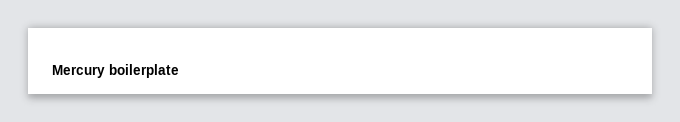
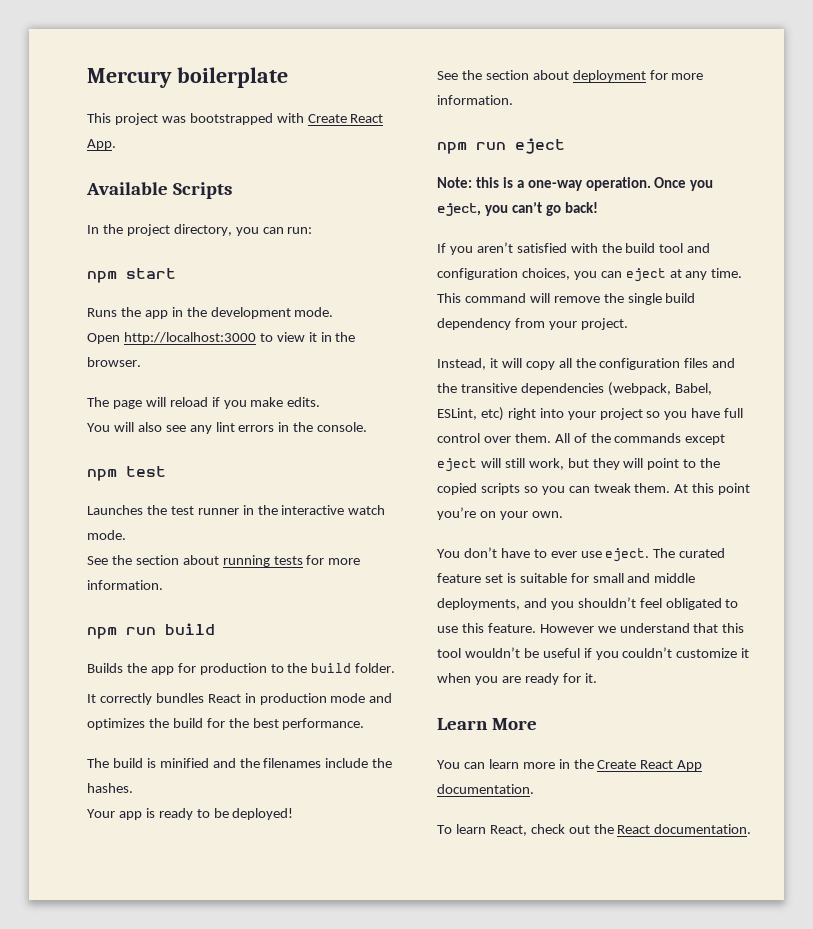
(179, 71) none -> [87,113,384,125] [87,139,116,150] [86,182,232,199] [87,224,313,236] [87,268,176,283] [87,307,334,319] [87,332,356,344] [87,357,141,367] [87,397,321,409] [87,422,368,434] [87,466,166,481] [87,505,386,515] [87,530,126,540] [87,555,361,567] [87,580,163,590] [87,623,215,639] [87,663,396,675] [87,693,393,705] [87,718,365,730] [87,758,393,768] [87,783,133,793] [87,808,294,820] [437,70,704,82] [437,95,513,105] [437,138,565,154] [437,177,714,191] [437,202,598,216] [437,242,711,255] [437,268,743,282] [437,293,696,305] [437,318,628,330] [437,358,736,370] [437,382,712,396] [437,407,744,421] [437,433,726,445] [437,458,721,472] [437,483,751,495] [437,507,563,520] [437,547,726,562] [437,573,696,583] [437,597,739,610] [437,623,745,633] [437,647,750,660] [437,673,597,685] [437,718,537,730] [437,759,703,771] [437,784,534,794] [437,824,752,836] // This project was bootstrapped with Create React App. // Available Scripts // In the project directory, you can run: // npm start // Runs the app in the development mode. // Open http://localhost:3000 to view it in the browser. // The page will reload if you make edits. // You will also see any lint errors in the console. // npm test // Launches the test runner in the interactive watch mode. // See the section about running tests for more information. // npm run build // Builds the app for production to the build folder. // It correctly bundles React in production mode and optimizes the build for the best performance. // The build is minified and the filenames include the hashes. // Your app is ready to be deployed! // See the section about deployment for more information. // npm run eject // Note: this is a one-way operation. Once you eject, you can’t go back! // If you aren’t satisfied with the build tool and configuration choices, you can eject at any time. This command will remove the single build dependency from your project. // Instead, it will copy all the configuration files and the transitive dependencies (webpack, Babel, ESLint, etc) right into your project so you have full control over them. All of the commands except eject will still work, but they will point to the copied scripts so you can tweak them. At this point you’re on your own. // You don’t have to ever use eject. The curated feature set is suitable for small and middle deployments, and you shouldn’t feel obligated to use this feature. However we understand that this tool wouldn’t be useful if you couldn’t customize it when you are ready for it. // Learn More // You can learn more in the Create React App documentation. // To learn React, check out the React documentation.

